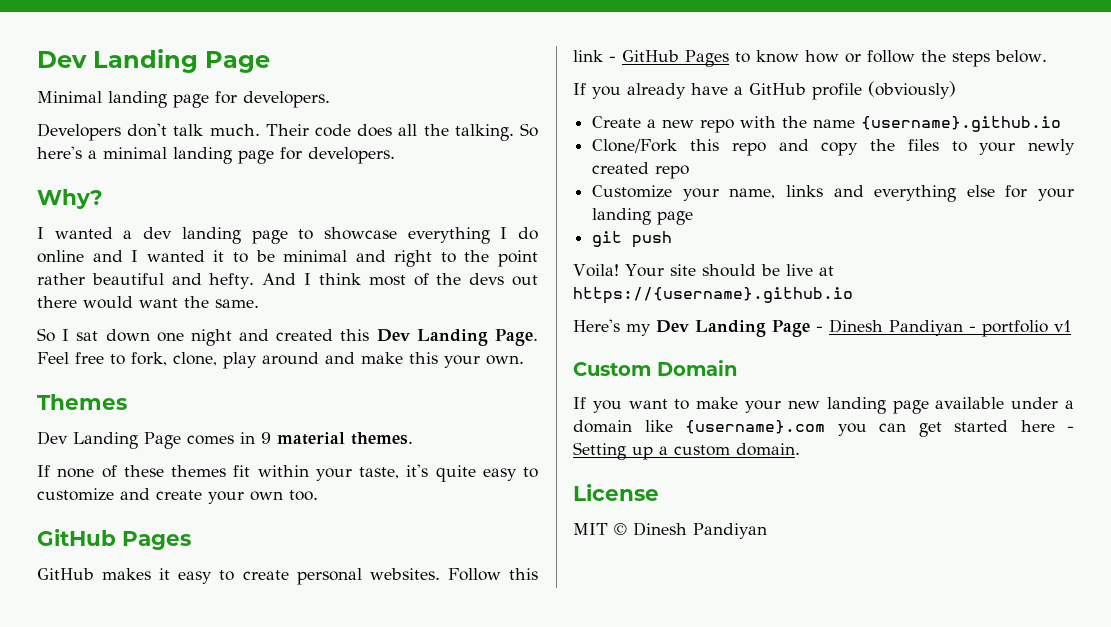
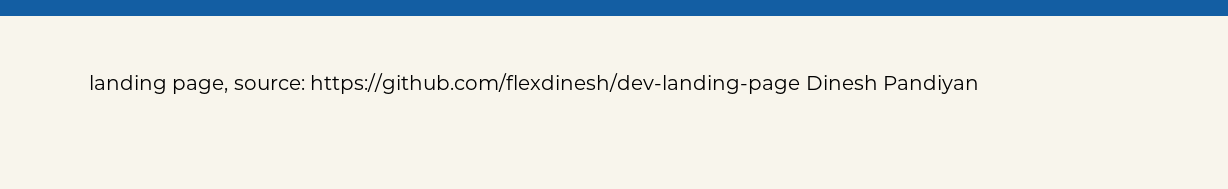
[37,49,270,73] [37,91,330,108] [37,123,538,141] [37,146,395,164] [37,189,103,209] [37,227,538,244] [37,250,538,267] [37,273,538,289] [37,296,259,309] [37,328,538,346] [37,352,524,369] [37,394,127,410] [37,431,413,449] [37,464,538,482] [37,488,318,504] [37,529,191,550] [37,568,538,585] [573,50,1047,67] [573,81,956,100] [592,116,1062,133] [592,139,1075,156] [592,162,690,179] [592,185,1074,202] [592,208,694,225] [592,231,673,248] [573,264,834,277] [573,287,853,304] [573,319,1071,337] [573,360,737,376] [573,397,1074,414] [573,420,1074,437] [573,442,800,460] [573,484,659,501] [573,523,627,535] Dev Landing Page // Minimal landing page for developers. // Developers don't talk much. Their code does all the talking. So here's a minimal landing page for developers. // Why? // I wanted a dev landing page to showcase everything I do online and I wanted it to be minimal and right to the point rather beautiful and hefty. And I think most of the devs out there would want the same. // So I sat down one night and created this Dev Landing Page. Feel free to fork, clone, play around and make this your own. // Themes // Dev Landing Page comes in 9 material themes. // If none of these themes fit within your taste, it's quite easy to customize and create your own too. // GitHub Pages // GitHub makes it easy to create personal websites. Follow this link - GitHub Pages to know how or follow the steps below. // If you already have a GitHub profile (obviously) // Create a new repo with the name {username}.github.io // Clone/Fork this repo and copy the files to your newly created repo // Customize your name, links and everything else for your landing page // git push // Voila! Your site should be live at https://{username}.github.io // Here's my Dev Landing Page - Dinesh Pandiyan - portfolio v1 // Custom Domain // If you want to make your new landing page available under a domain like {username}.com you can get started here - Setting up a custom domain. // License // MIT © -> [89,73,801,94] landing page, source: https://github.com/flexdinesh/dev-landing-page

